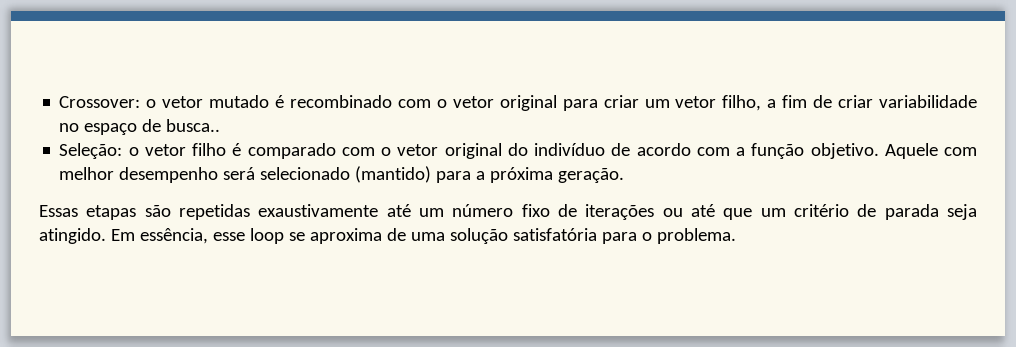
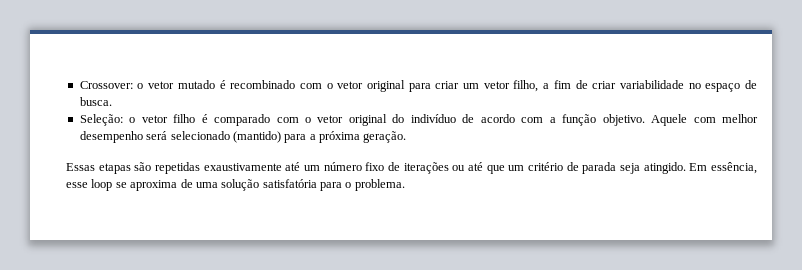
[166,119,221,132] busca.. -> [79,97,112,106] busca.

